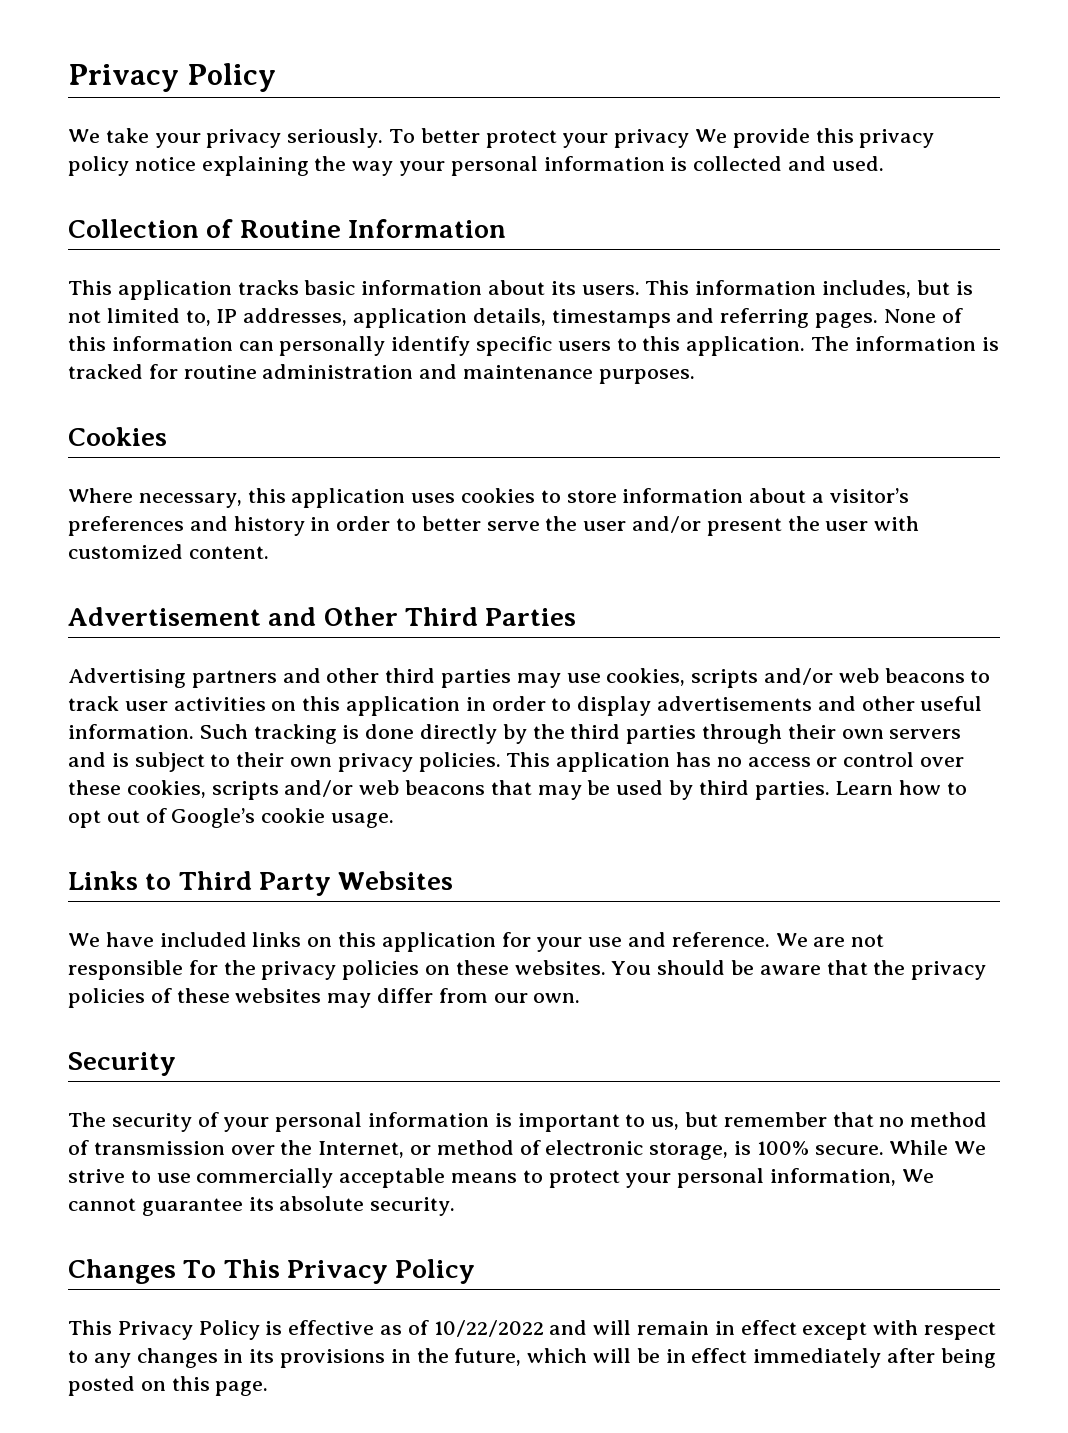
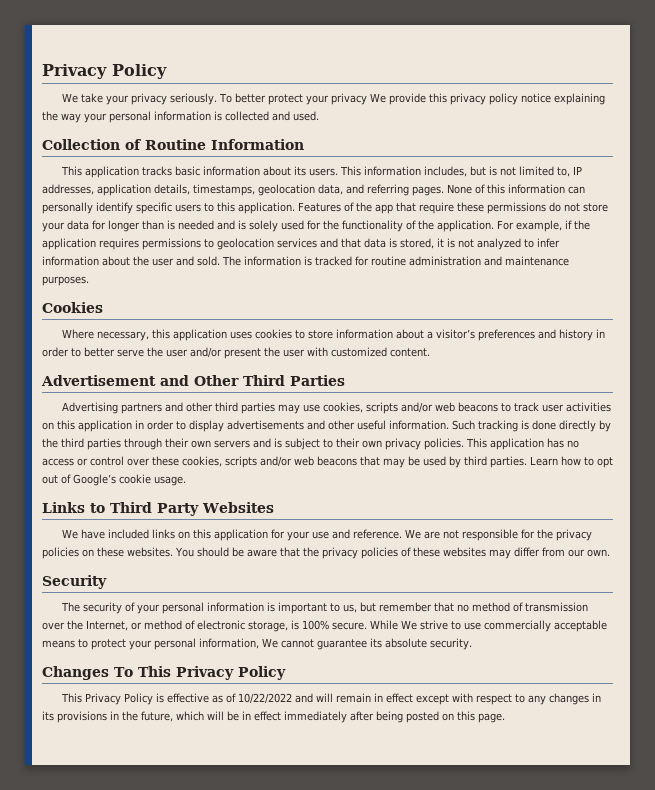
[551,309,671,328] timestamps -> [193,184,343,196] timestamps, geolocation data,
(806, 346) none -> [298,202,608,214] [42,220,590,232] [42,238,560,250] [42,256,220,266] Features of the app that require these permissions do not store your data for longer than is needed and is solely used for the functionality of the application. For example, if the application requires permissions to geolocation services and that data is stored, it is not analyzed to infer information about the user and sold.

